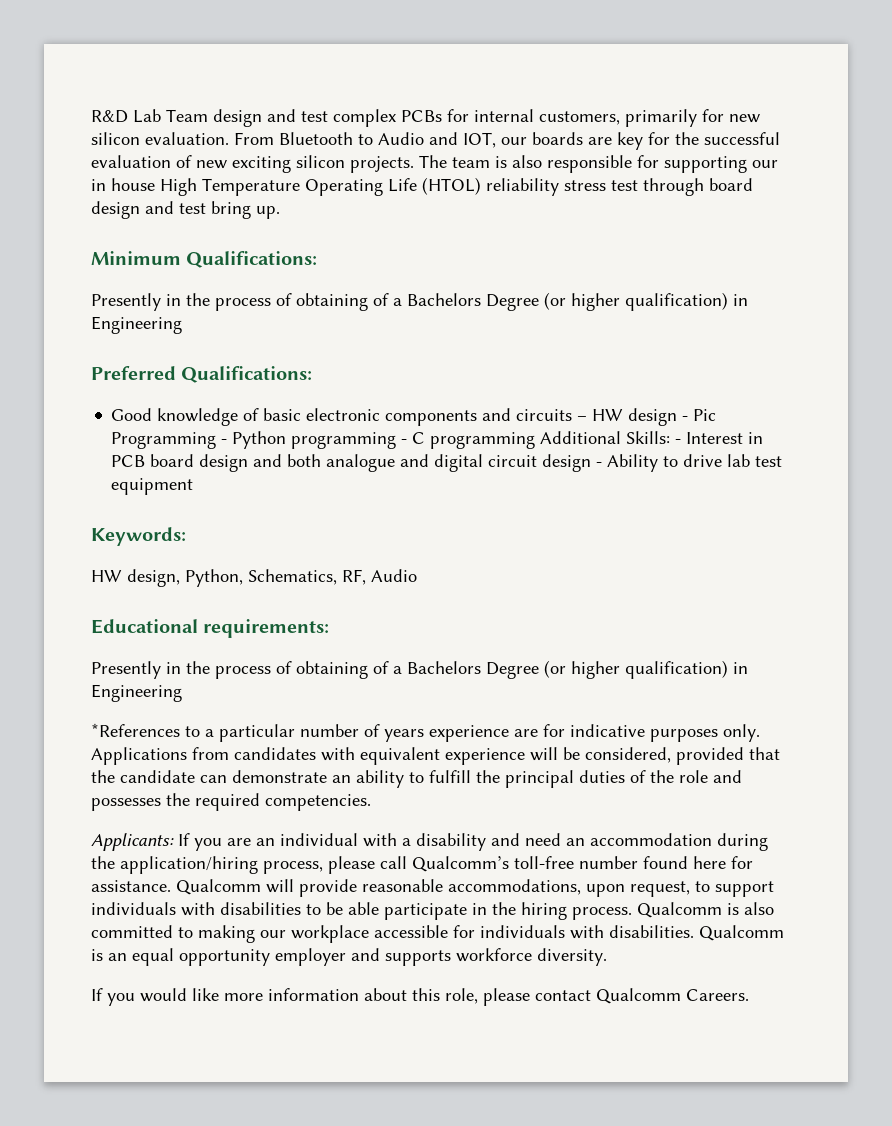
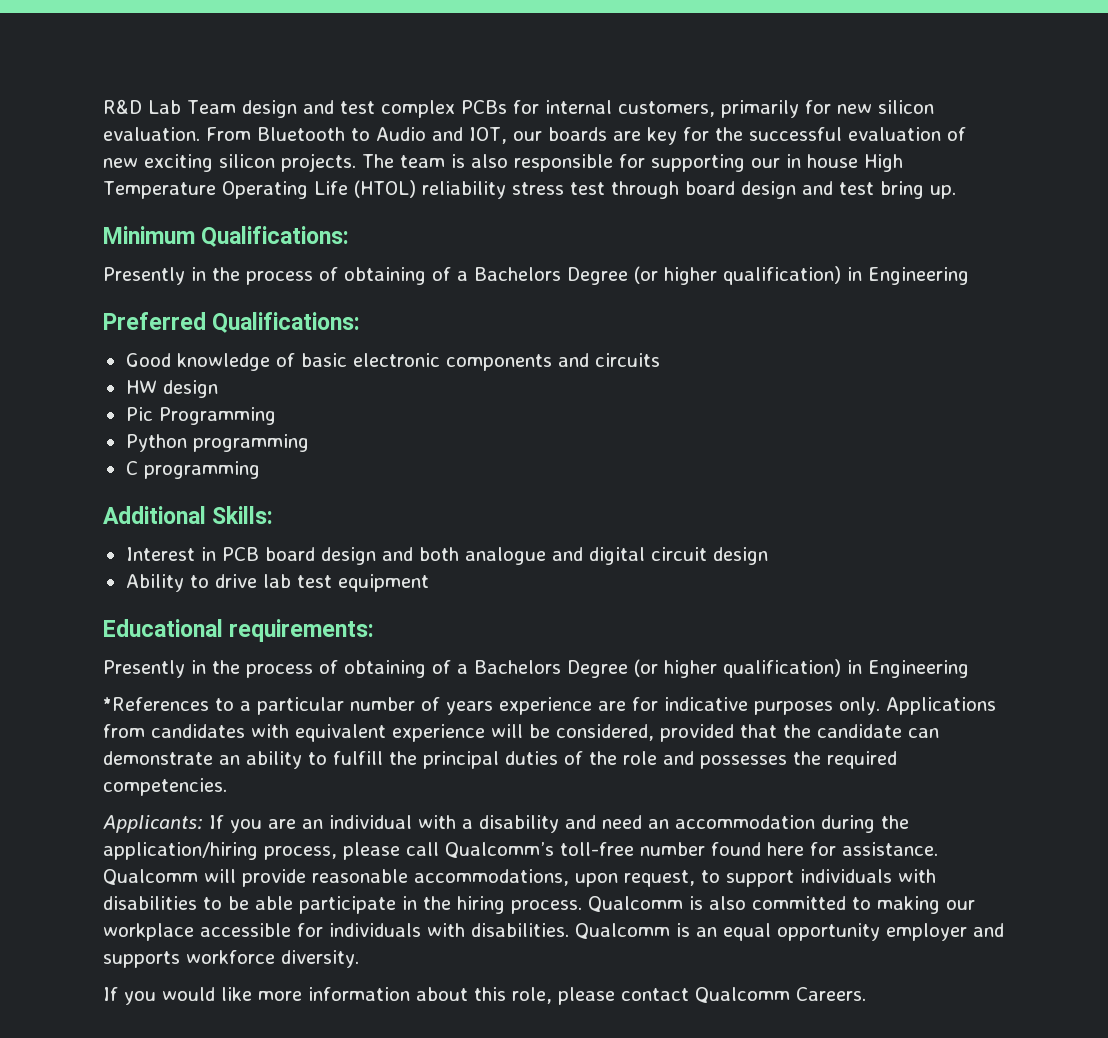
[577,416,588,421] – -> (660, 360) //
[682,416,689,421] - -> (218, 389) //
[221,439,228,444] - -> (276, 416) //
[401,439,408,444] - -> (309, 443) //
(536, 440) none -> (260, 470) //
[675,439,682,444] - -> (274, 515) //
[596,462,603,467] - -> (768, 556) //
[91,527,186,546] [91,569,417,587] // Keywords: // HW design, Python, Schematics, RF, Audio -> (429, 583) none

